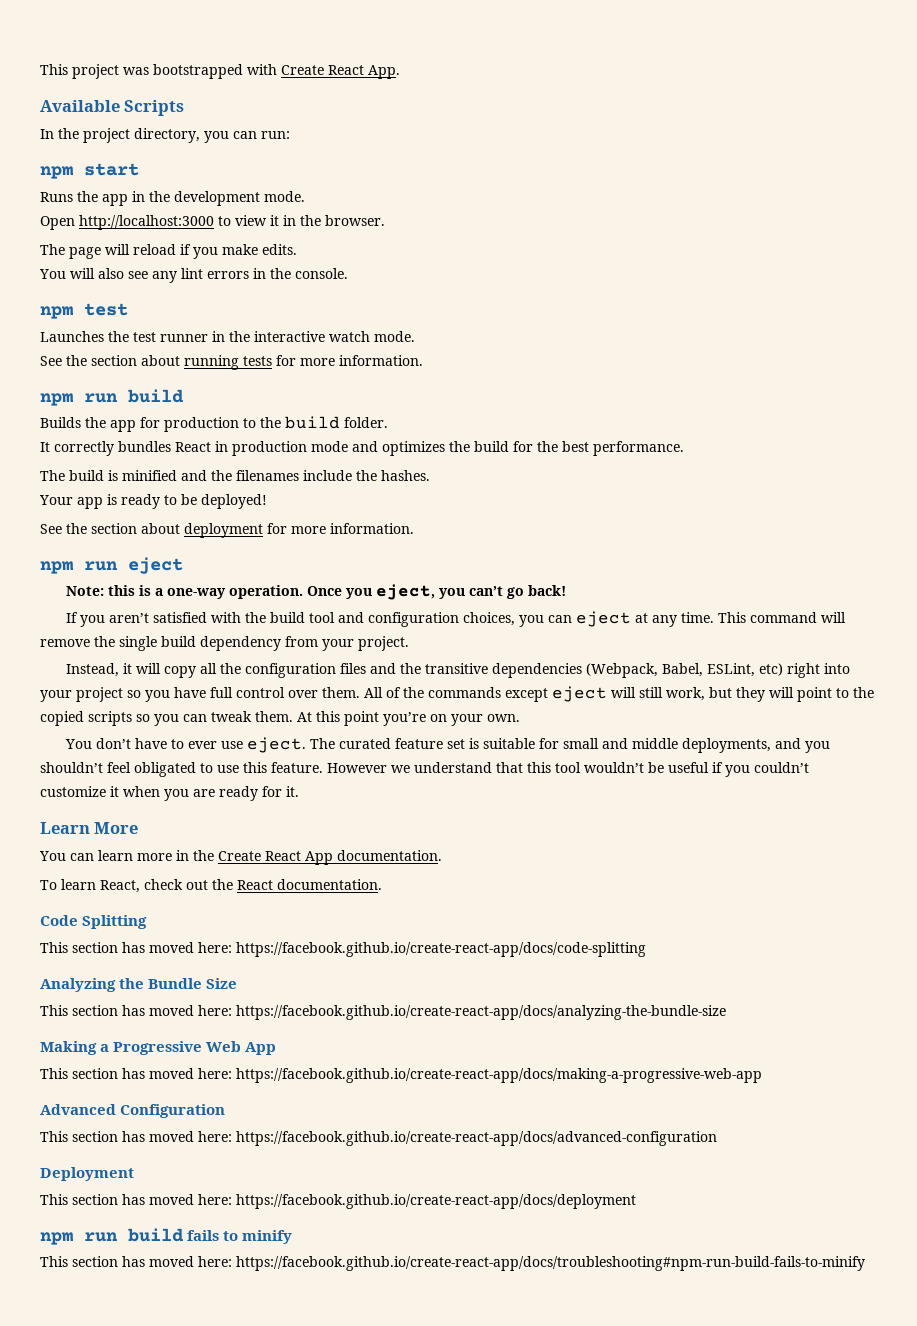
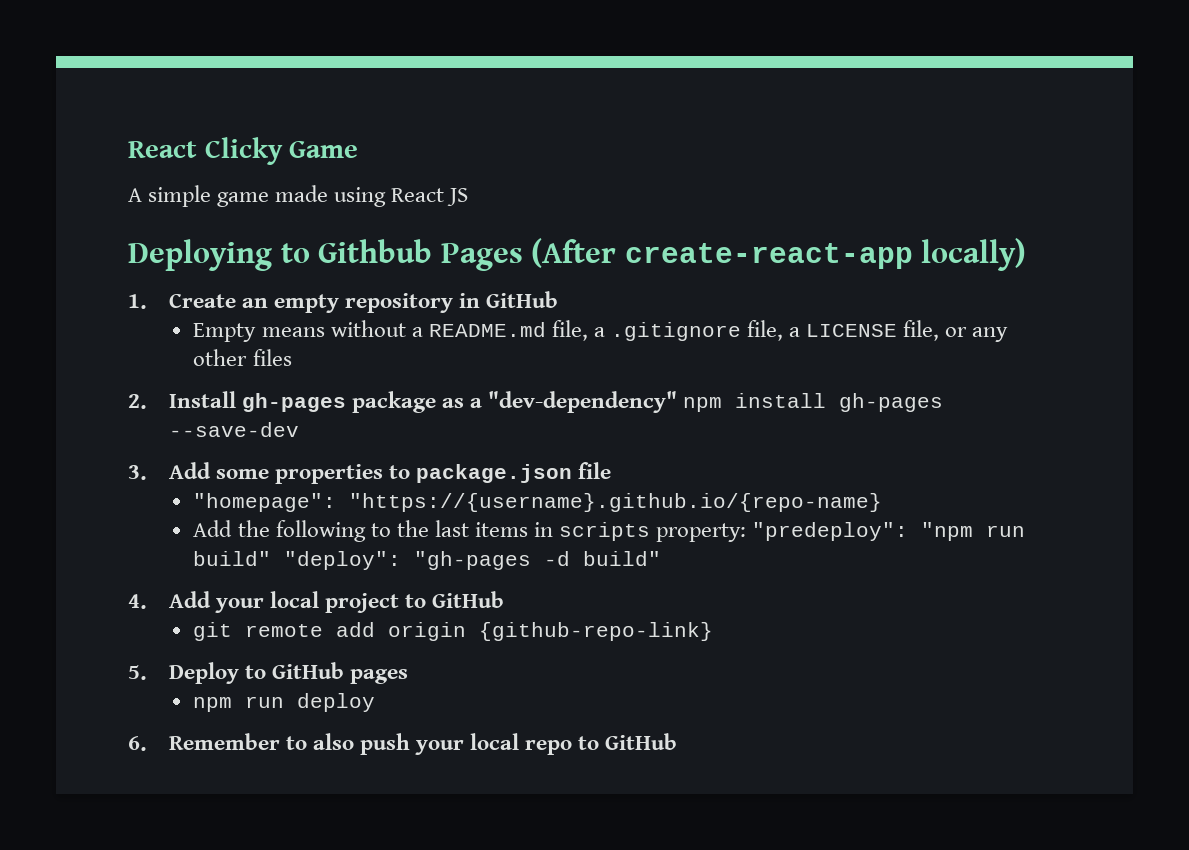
[40,64,400,79] [40,100,185,116] [40,128,290,143] [40,163,139,179] [40,191,305,206] [40,215,385,230] [40,244,297,259] [39,268,348,283] [40,303,128,319] [40,331,415,342] [40,355,423,370] [40,389,184,406] [40,416,388,432] [40,441,684,456] [40,470,430,481] [39,494,267,509] [40,523,414,538] [40,557,183,574] [65,584,566,600] [65,611,846,627] [40,636,409,651] [65,663,850,678] [40,686,874,702] [40,711,520,726] [64,737,830,753] [40,762,809,777] [40,786,299,801] [40,822,139,834] [39,850,442,865] [40,879,382,893] [40,915,148,929] [40,942,646,957] [40,978,238,992] [40,1005,726,1020] [40,1041,277,1055] [40,1068,762,1083] [40,1104,226,1118] [40,1131,717,1146] [40,1167,134,1181] [40,1194,636,1209] [40,1228,293,1245] [40,1256,865,1271] This project was bootstrapped with Create React App. // Available Scripts // In the project directory, you can run: // npm start // Runs the app in the development mode. // Open http://localhost:3000 to view it in the browser. // The page will reload if you make edits. // You will also see any lint errors in the console. // npm test // Launches the test runner in the interactive watch mode. // See the section about running tests for more information. // npm run build // Builds the app for production to the build folder. // It correctly bundles React in production mode and optimizes the build for the best performance. // The build is minified and the filenames include the hashes. // Your app is ready to be deployed! // See the section about deployment for more information. // npm run eject // Note: this is a one-way operation. Once you eject, you can’t go back! // If you aren’t satisfied with the build tool and configuration choices, you can eject at any time. This command will remove the single build dependency from your project. // Instead, it will copy all the configuration files and the transitive dependencies (Webpack, Babel, ESLint, etc) right into your project so you have full control over them. All of the commands except eject will still work, but they will point to the copied scripts so you can tweak them. At this point you’re on your own. // You don’t have to ever use eject. The curated feature set is suitable for small and middle deployments, and you shouldn’t feel obligated to use this feature. However we understand that this tool wouldn’t be useful if you couldn’t customize it when you are ready for it. // Learn More // You can learn more in the Create React App documentation. // To learn React, check out the React documentation. // Code Splitting // This section has moved here: https://facebook.github.io/create-react-app/docs/code-splitting // Analyzing the Bundle Size // This section has moved here: https://facebook.github.io/create-react-app/docs/analyzing-the-bundle-size // Making a Progressive Web App // This section has moved here: https://facebook.github.io/create-react-app/docs/making-a-progressive-web-app // Advanced Configuration // This section has moved here: https://facebook.github.io/create-react-app/docs/advanced-configuration // Deployment // This section has moved here: https://facebook.github.io/create-react-app/docs/deployment // npm run build fails to minify // This section has moved here: https://facebook.github.io/create-react-app/docs/troubleshooting#npm-run-build-fails-to-minify -> [128,137,359,165] [128,185,469,207] [128,238,1027,271] [128,291,559,313] [193,320,1009,342] [193,349,292,366] [128,391,944,413] [168,422,299,437] [128,462,612,484] [193,493,883,512] [193,520,1026,542] [193,551,662,570] [128,591,505,613] [193,622,714,641] [128,662,408,684] [193,693,376,712] [128,733,678,755] React Clicky Game // A simple game made using React JS // Deploying to Githbub Pages (After create-react-app locally) // 1. Create an empty repository in GitHub // Empty means without a README.md file, a .gitignore file, a LICENSE file, or any other files // 2. Install gh-pages package as a "dev-dependency" npm install gh-pages --save-dev // 3. Add some properties to package.json file // "homepage": "https://{username}.github.io/{repo-name} // Add the following to the last items in scripts property: "predeploy": "npm run build" "deploy": "gh-pages -d build" // 4. Add your local project to GitHub // git remote add origin {github-repo-link} // 5. Deploy to GitHub pages // npm run deploy // 6. Remember to also push your local repo to GitHub

